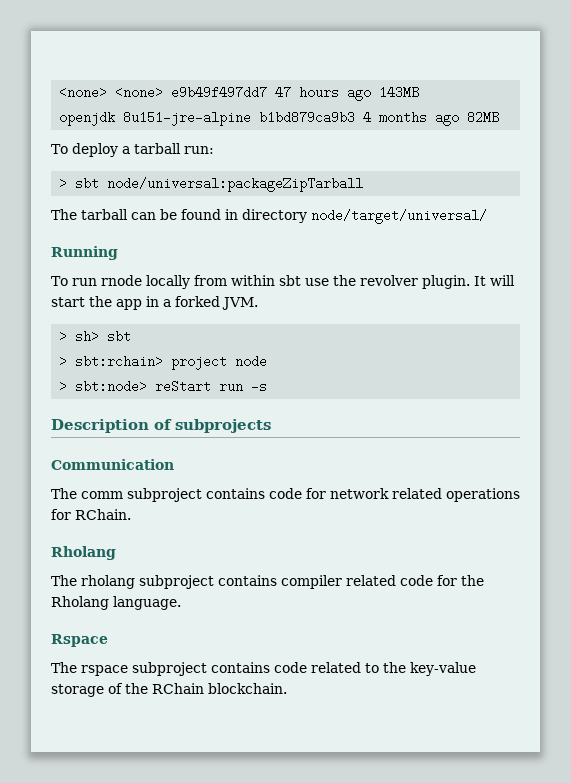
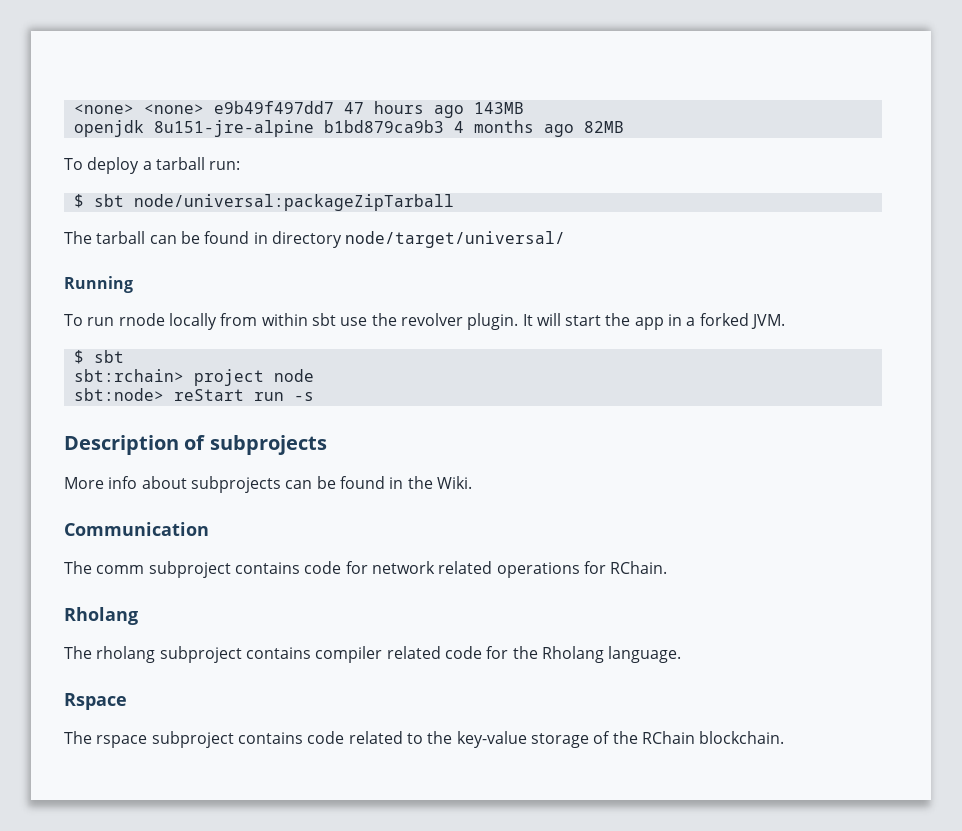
[59,177,68,190] > -> [73,194,84,208] $
[59,330,100,343] > sh> -> [73,350,84,364] $
[59,355,68,368] > -> (124, 356) none
[59,380,68,393] > -> (314, 375) none
(271, 426) none -> [64,476,472,493] // More info about subprojects can be found in the Wiki.

